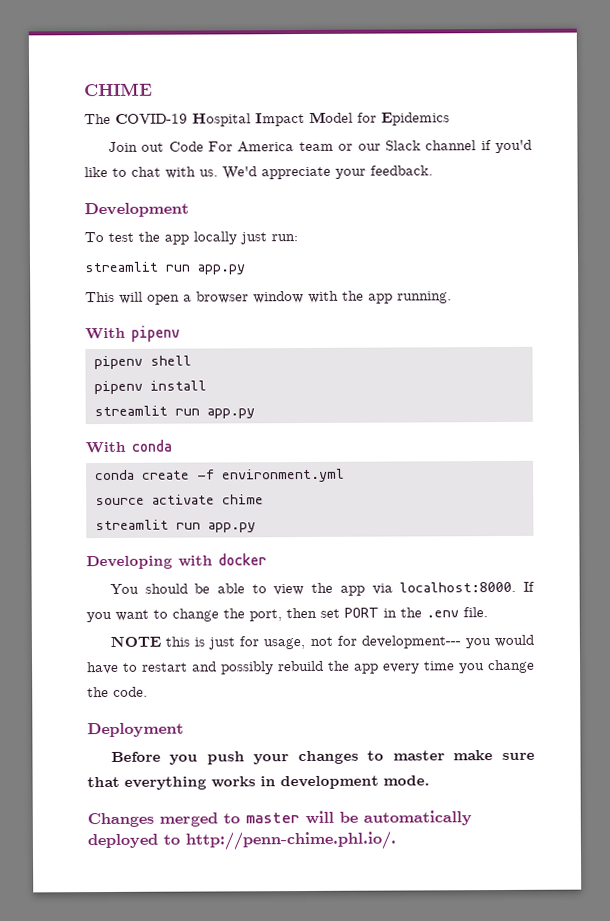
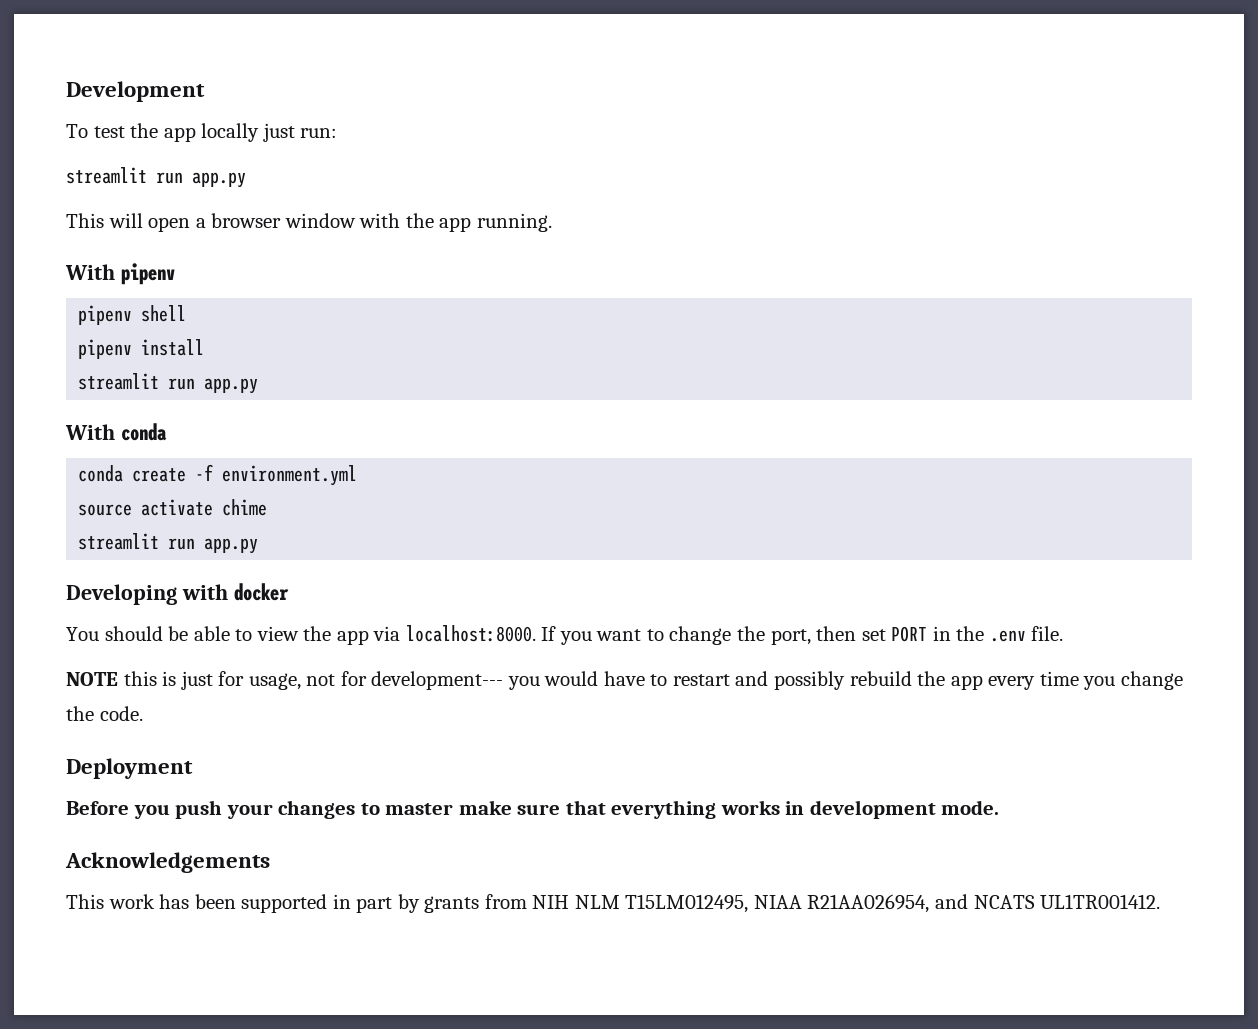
[84,82,153,97] [84,111,450,127] [107,139,532,154] [84,165,433,180] CHIME // The COVID-19 Hospital Impact Model for Epidemics // Join out Code For America team or our Slack channel if you'd like to chat with us. We'd appreciate your feedback. // -> (66, 91) none
[87,810,472,828] [87,831,396,851] Changes merged to master will be automatically deployed to http://penn-chime.phl.io/. -> [65,852,270,873] [66,894,1161,913] Acknowledgements // This work has been supported in part by grants from NIH NLM T15LM012495, NIAA R21AA026954, and NCATS UL1TR001412.

